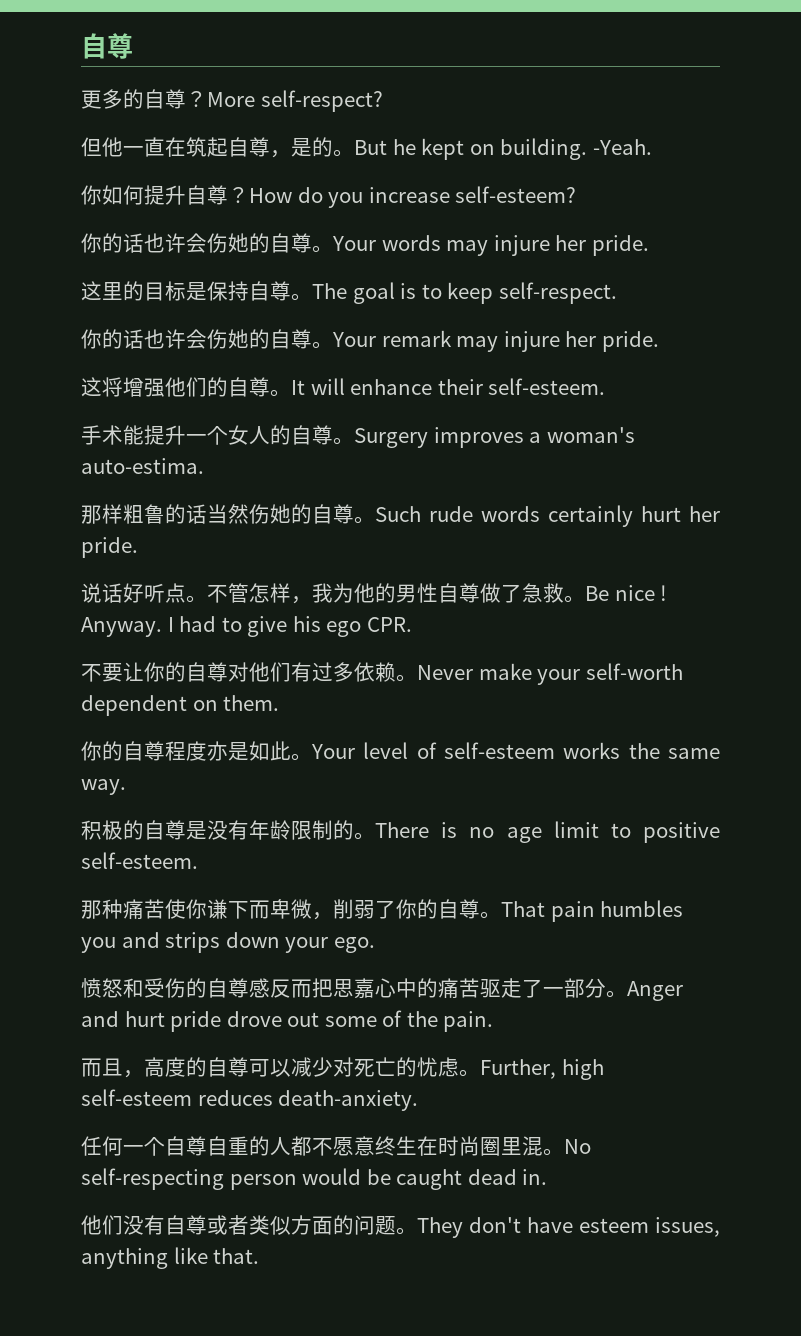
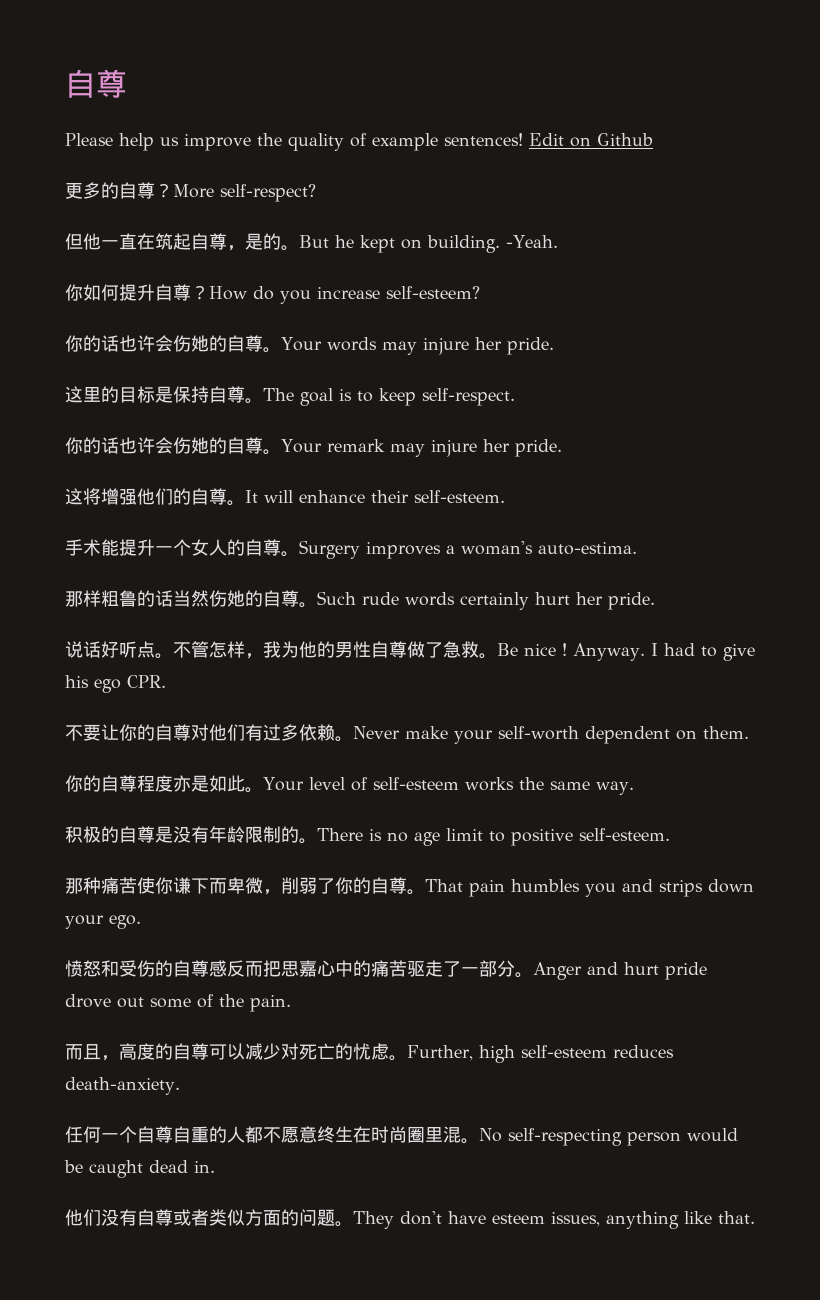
[81,33,133,59] 自尊 -> [65,69,127,98] [65,133,653,151] 自尊 // Please help us improve the quality of example sentences! Edit on Github

